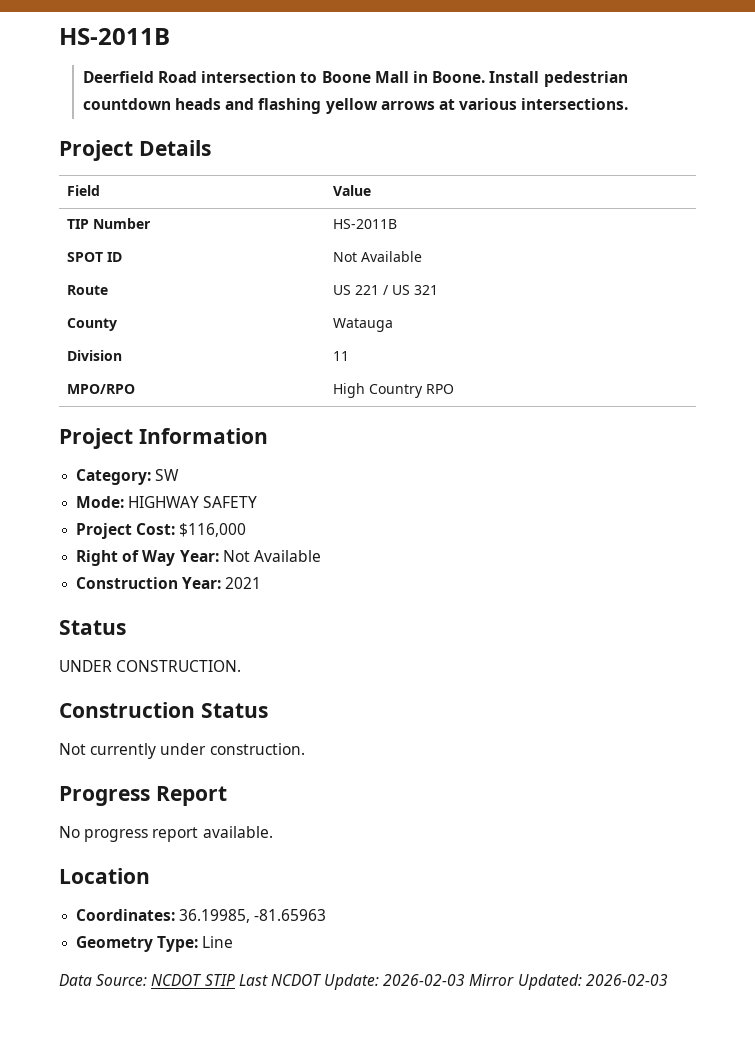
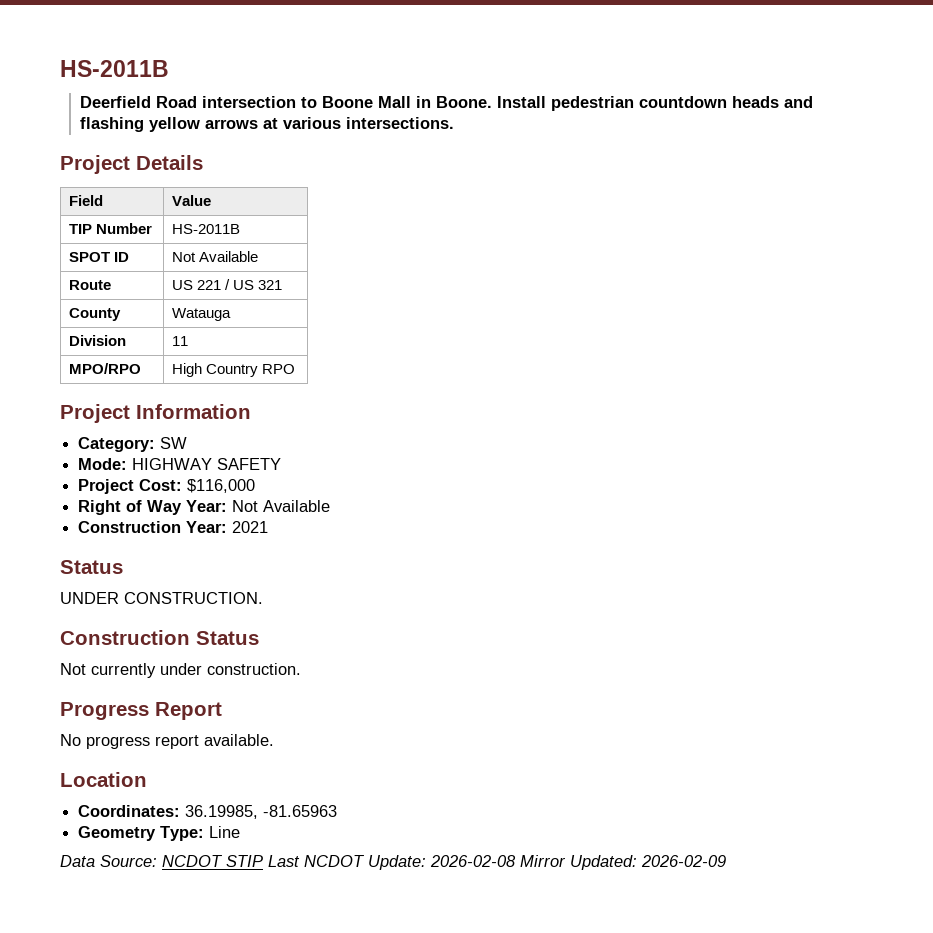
[383,974,466,986] 2026-02-03 -> [430,855,516,867] 2026-02-08
[585,974,668,986] 2026-02-03 -> [641,855,726,867] 2026-02-09

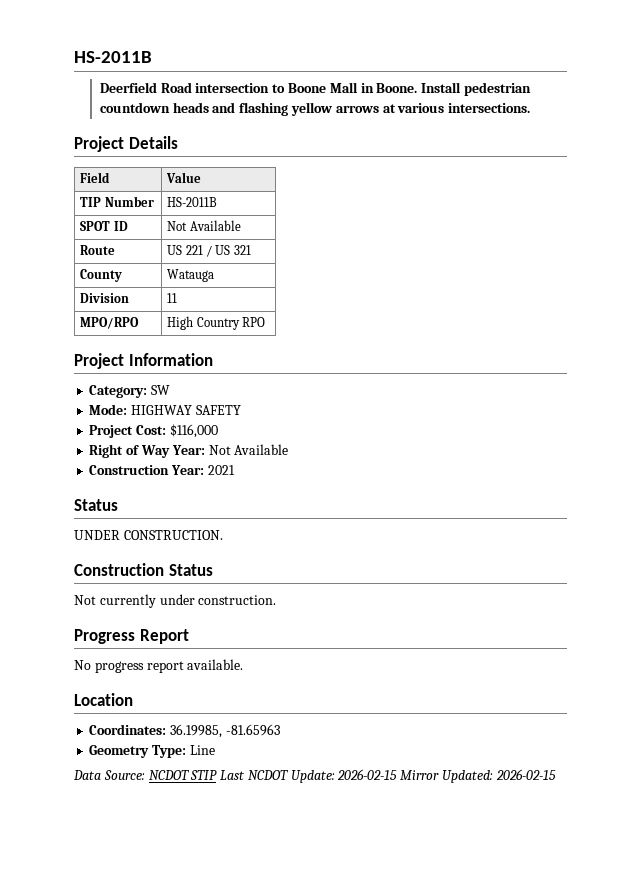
[430,855,516,867] 2026-02-08 -> [337,769,398,780] 2026-02-15
[641,855,726,867] 2026-02-09 -> [495,769,556,780] 2026-02-15

